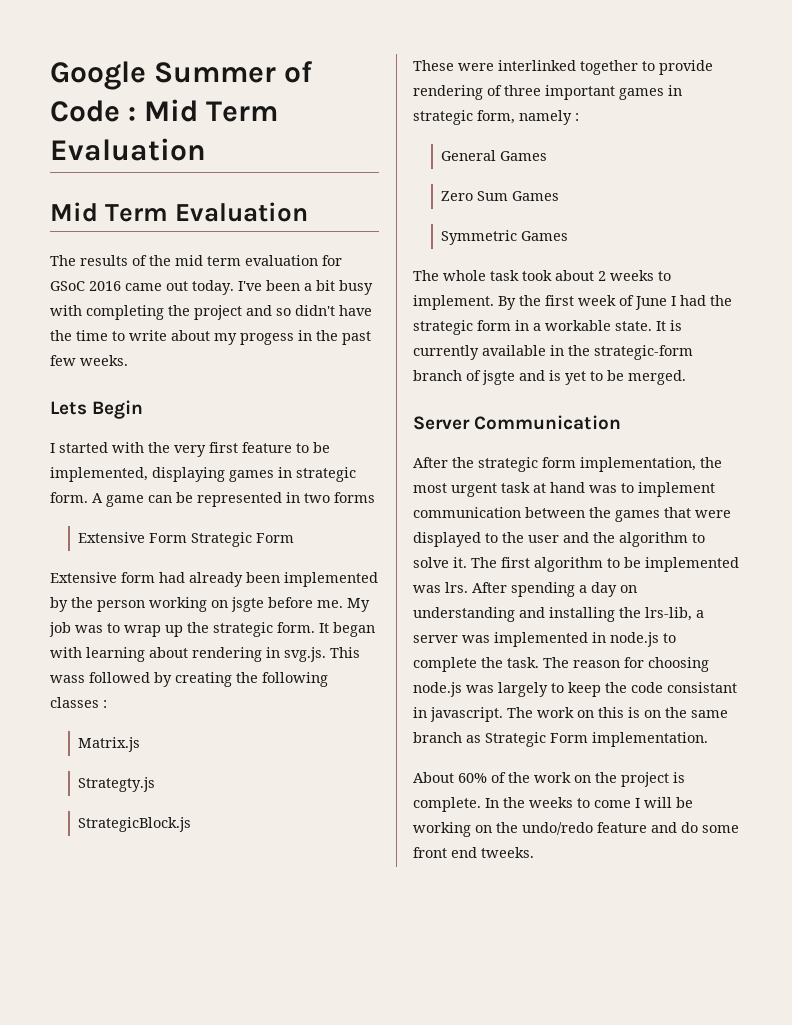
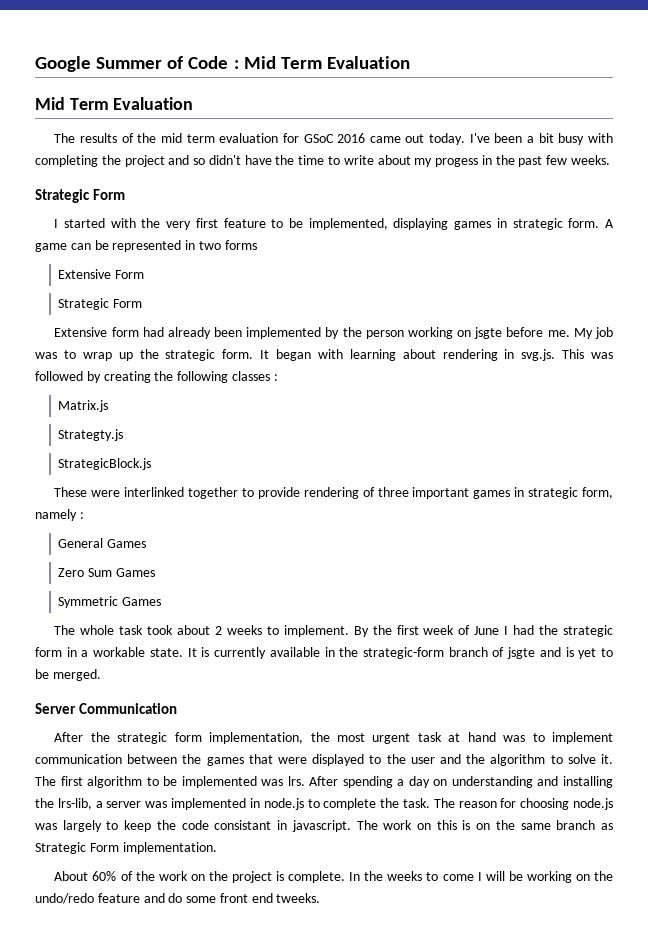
[50,400,144,419] Lets Begin -> [35,189,126,203] Strategic Form
(187, 538) none -> (145, 274) //
[50,675,85,683] wass -> [591,352,613,359] was

